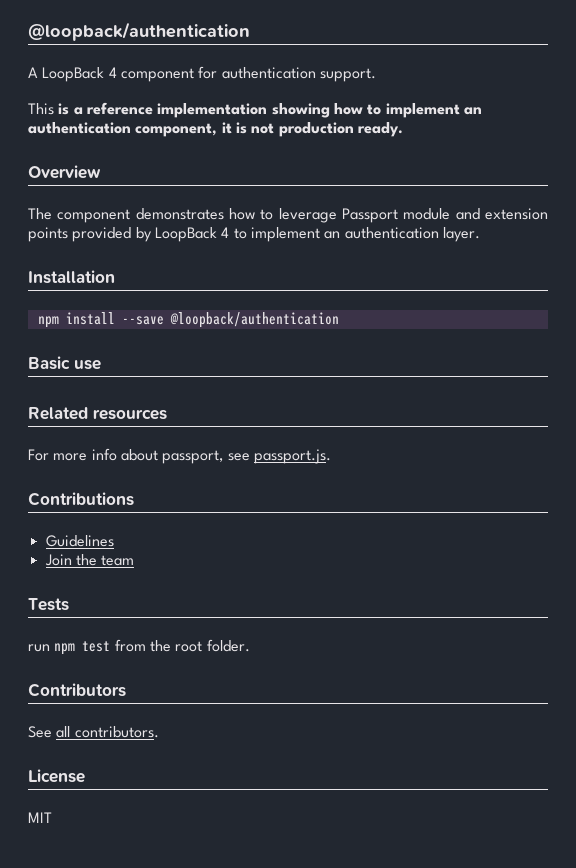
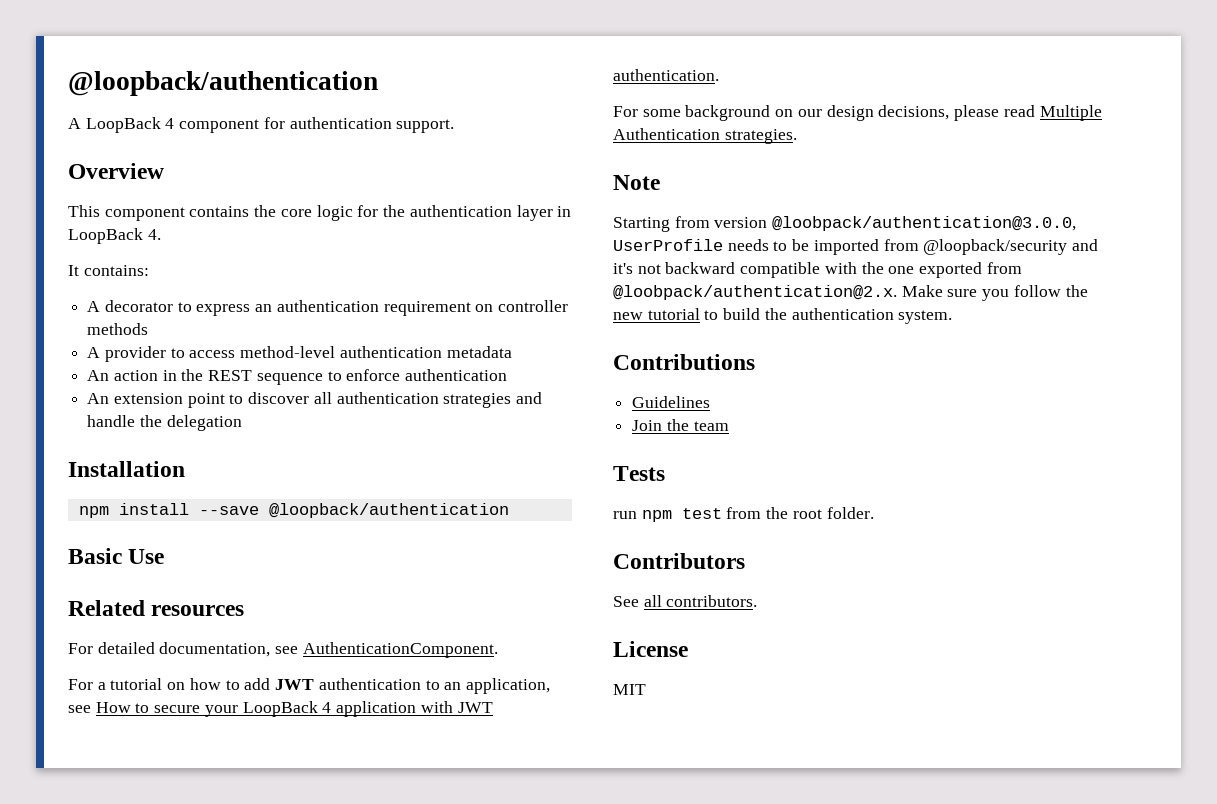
(376, 75) none -> [68,163,164,179] // Overview
[58,102,482,118] [28,122,403,137] [28,165,101,179] [28,208,548,223] [28,227,480,242] is a reference implementation showing how to implement an authentication component, it is not production ready. // Overview // The component demonstrates how to leverage Passport module and extension points provided by LoopBack 4 to implement an authentication layer. -> [104,205,572,221] [68,228,161,244] [68,265,149,276] [87,300,569,316] [87,323,149,335] [87,346,512,362] [87,369,508,385] [87,392,543,408] [87,415,242,431] component contains the core logic for the authentication layer in LoopBack 4. // It contains: // A decorator to express an authentication requirement on controller methods // A provider to access method-level authentication metadata // An action in the REST sequence to enforce authentication // An extension point to discover all authentication strategies and handle the delegation
[74,360,101,370] use -> [128,549,165,564] Use
[53,448,331,464] more info about passport, see passport.js. -> [97,642,498,658] [68,678,550,694] [68,701,493,717] [613,69,719,81] [613,105,1102,121] [613,128,797,144] [613,175,660,190] [613,216,1077,232] [613,239,1099,255] [613,262,1022,278] [613,285,1088,301] [613,308,953,324] detailed documentation, see AuthenticationComponent. // For a tutorial on how to add JWT authentication to an application, see How to secure your LoopBack 4 application with JWT authentication. // For some background on our design decisions, please read Multiple Authentication strategies. // Note // Starting from version @loobpack/authentication@3.0.0, UserProfile needs to be imported from @loopback/security and it's not backward compatible with the one exported from @loobpack/authentication@2.x. Make sure you follow the new tutorial to build the authentication system.

